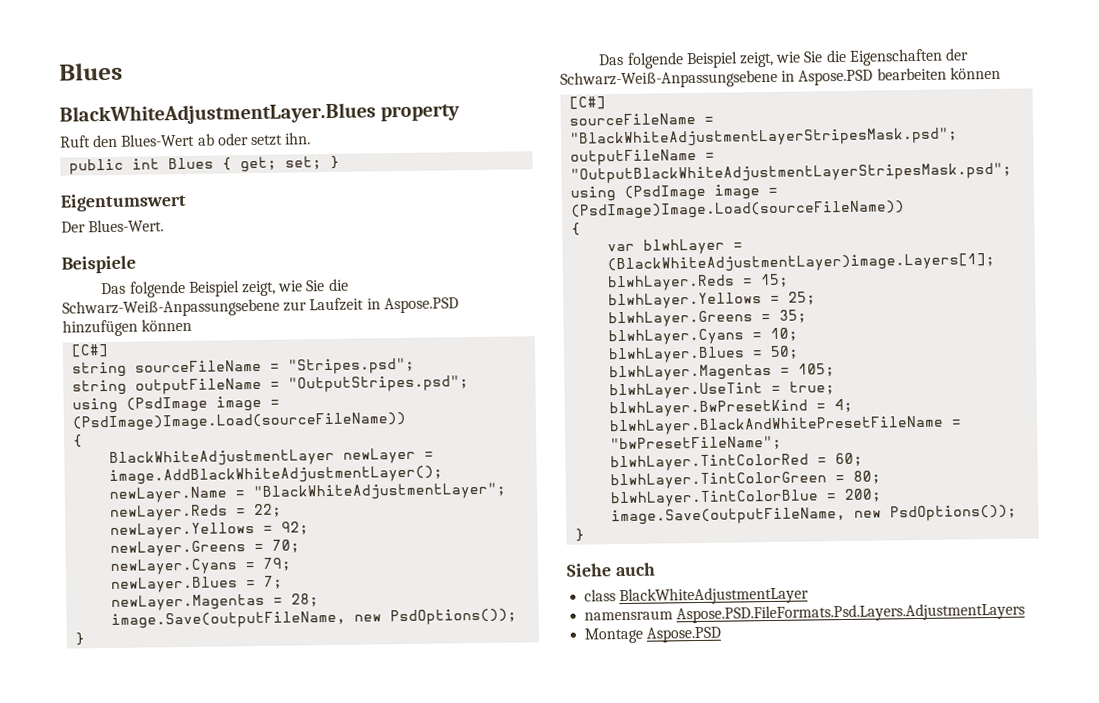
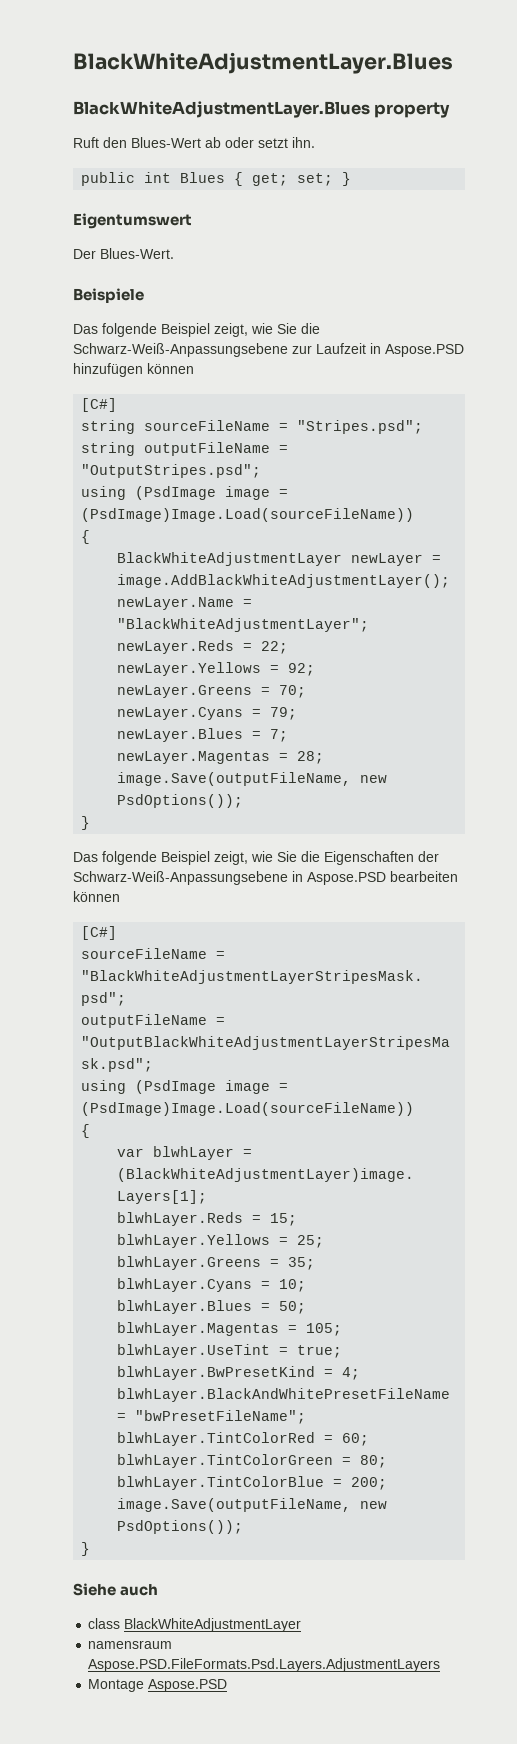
[59,62,123,81] Blues -> [73,52,453,74] BlackWhiteAdjustmentLayer.Blues

